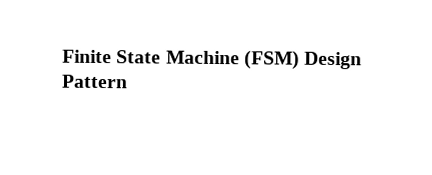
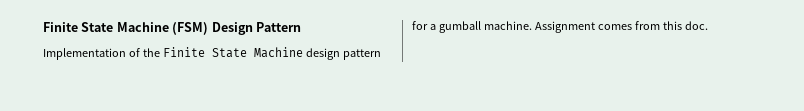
(128, 81) none -> [43,47,381,60] [412,21,708,33] // Implementation of the Finite State Machine design pattern for a gumball machine. Assignment comes from this doc.

